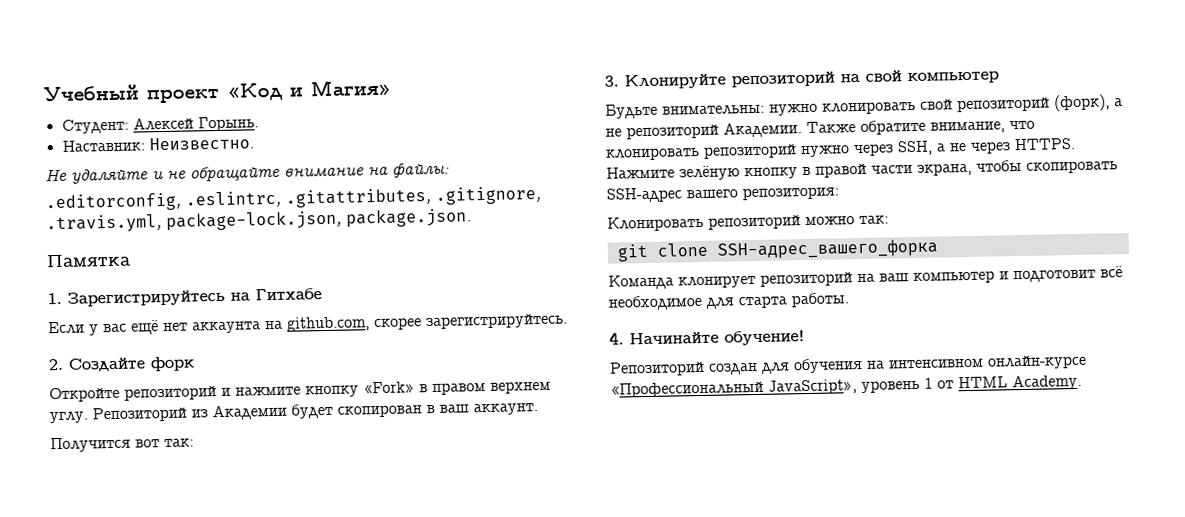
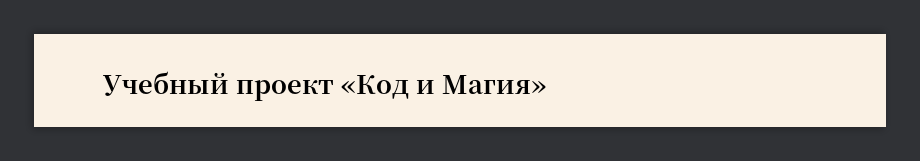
[61,116,259,134] [61,136,254,152] [45,162,450,184] [45,185,541,213] [46,208,472,234] [46,253,132,268] [47,288,322,307] [48,313,568,336] [48,356,195,372] [49,380,551,403] [49,403,538,424] [50,436,194,453] [604,70,999,90] [605,94,1123,119] [605,119,1035,140] [605,137,1076,161] [606,159,1118,181] [606,186,839,203] [607,215,889,232] [616,238,939,262] [608,266,1123,290] [608,292,849,311] [609,330,805,346] [609,354,1087,377] [610,374,1082,398] // Студент: Алексей Горынь. // Наставник: Неизвестно. // Не удаляйте и не обращайте внимание на файлы: // .editorconfig, .eslintrc, .gitattributes, .gitignore, .travis.yml, package-lock.json, package.json. // Памятка // 1. Зарегистрируйтесь на Гитхабе // Если у вас ещё нет аккаунта на github.com, скорее зарегистрируйтесь. // 2. Создайте форк // Откройте репозиторий и нажмите кнопку «Fork» в правом верхнем углу. Репозиторий из Академии будет скопирован в ваш аккаунт. // Получится вот так: // 3. Клонируйте репозиторий на свой компьютер // Будьте внимательны: нужно клонировать свой репозиторий (форк), а не репозиторий Академии. Также обратите внимание, что клонировать репозиторий нужно через SSH, а не через HTTPS. Нажмите зелёную кнопку в правой части экрана, чтобы скопировать SSH-адрес вашего репозитория: // Клонировать репозиторий можно так: // git clone SSH-адрес_вашего_форка // Команда клонирует репозиторий на ваш компьютер и подготовит всё необходимое для старта работы. // 4. Начинайте обучение! // Репозиторий создан для обучения на интенсивном онлайн‑курсе «Профессиональный JavaScript», уровень 1 от HTML Academy. -> (546, 84) none

